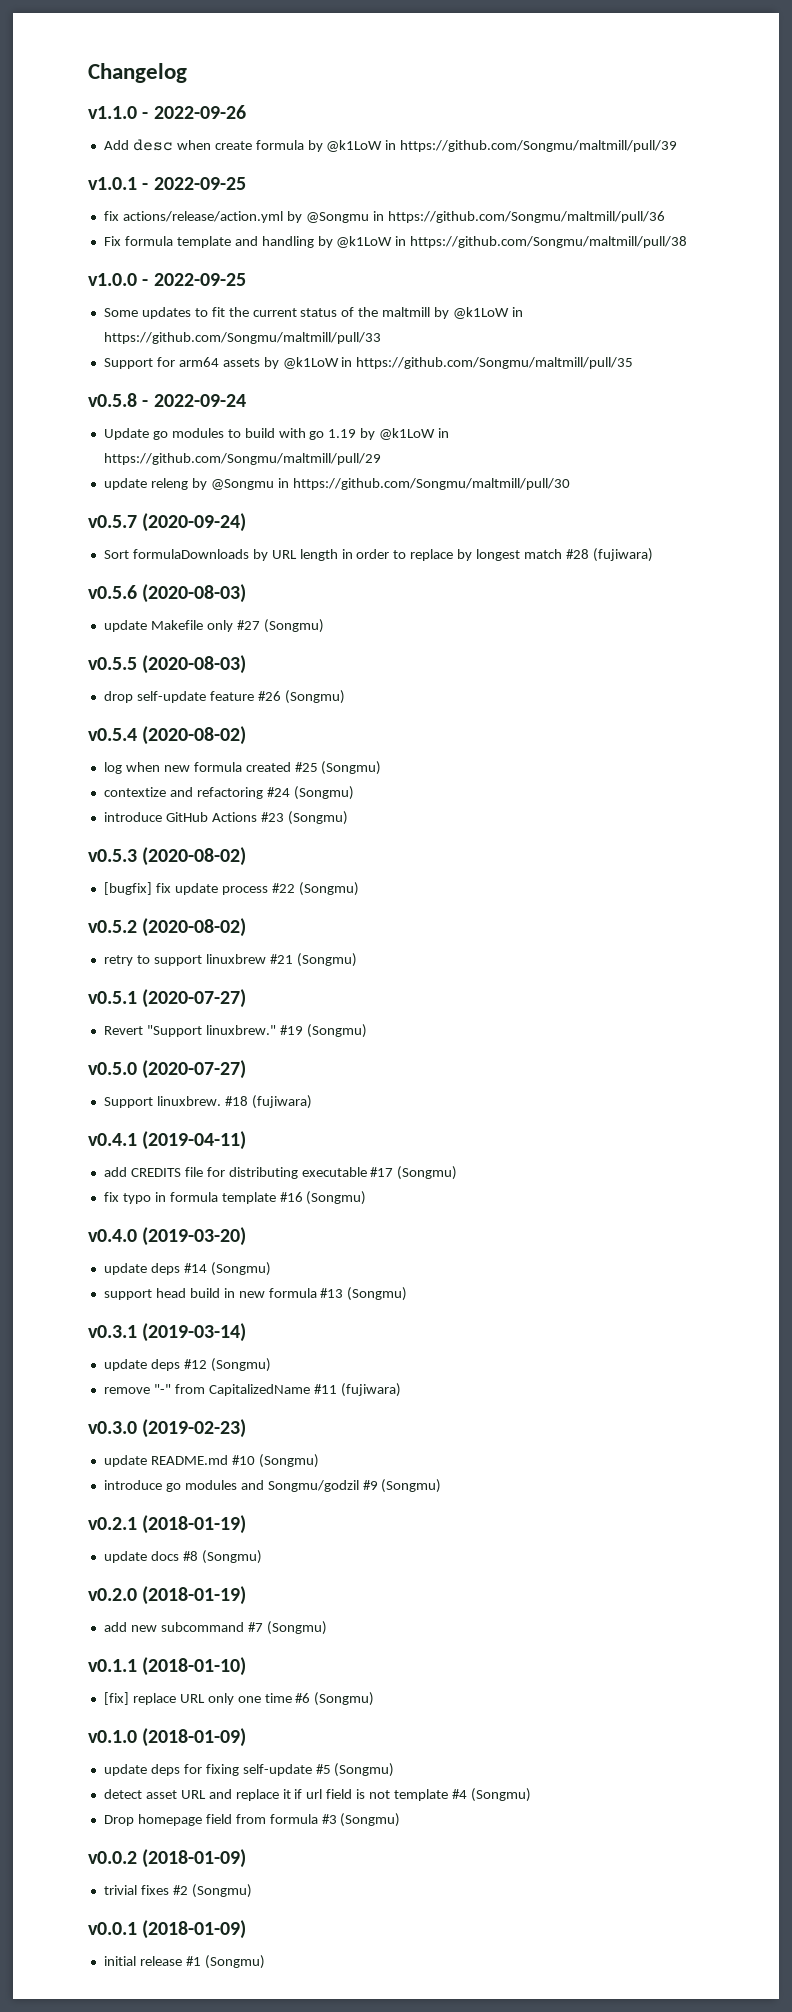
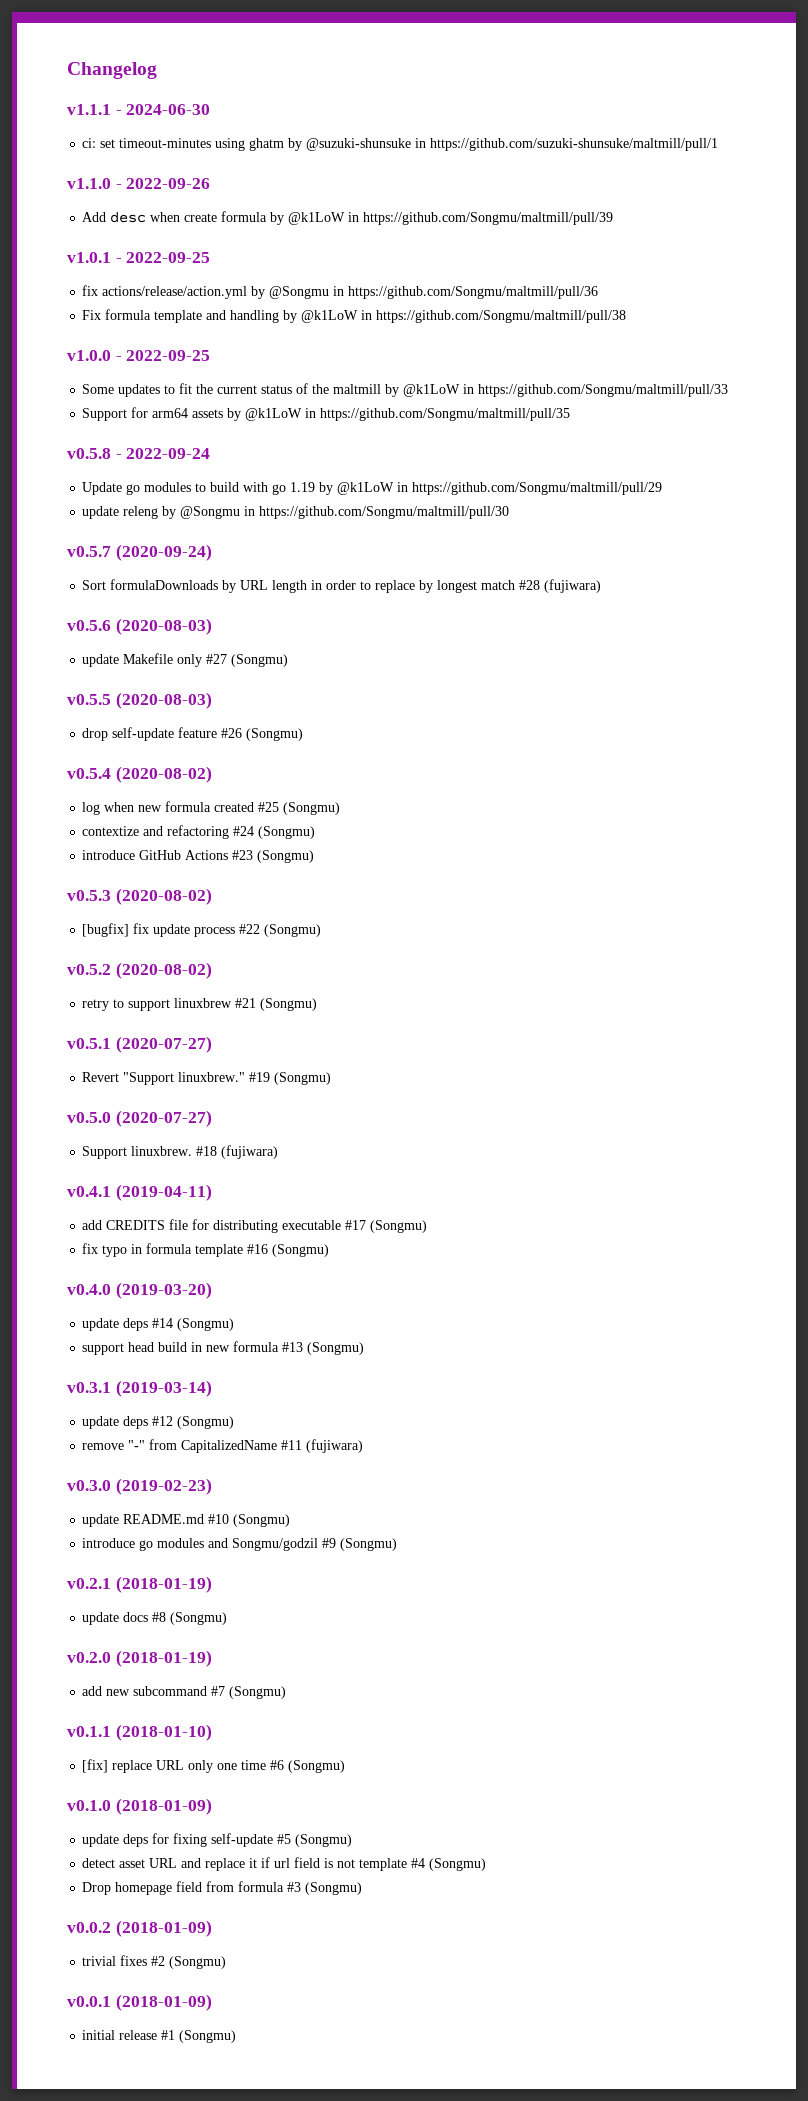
(187, 73) none -> [67,104,211,115] [82,138,719,151] // v1.1.1 - 2024-06-30 // ci: set timeout-minutes using ghatm by @suzuki-shunsuke in https://github.com/suzuki-shunsuke/maltmill/pull/1

